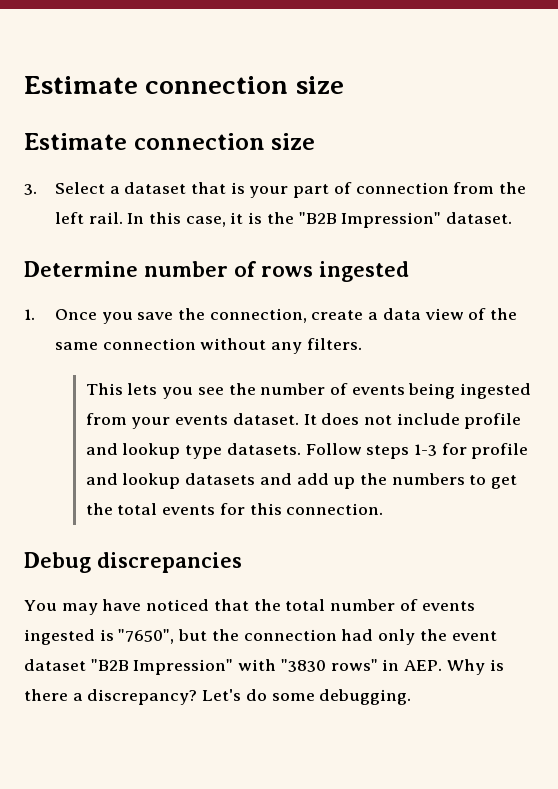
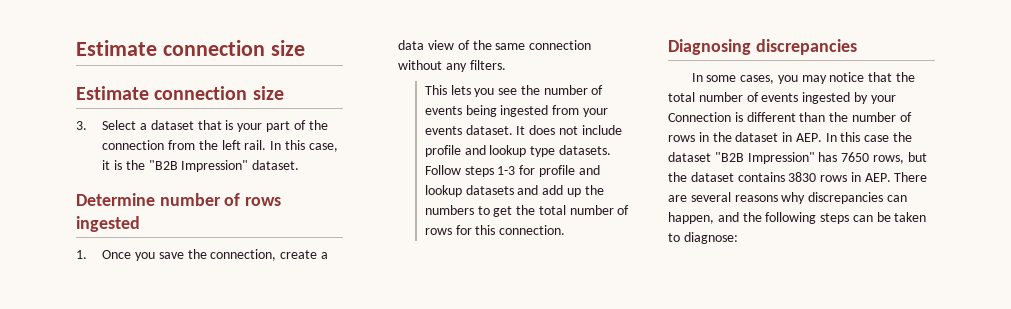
(352, 188) none -> [308,120,328,130] the
[162,505,216,515] events -> [569,205,630,215] [424,228,452,235] number of rows
[24,552,91,573] Debug -> [668,39,751,55] Diagnosing
[24,599,210,615] You may have noticed -> [691,72,865,84] In some cases, you may notice
[99,629,497,645] [24,659,504,675] [24,689,412,705] is "7650", but the connection had only the event dataset "B2B Impression" with "3830 rows" in AEP. Why is there a discrepancy? Let's do some debugging. -> [853,92,896,104] [668,112,912,122] [668,132,913,142] [668,152,927,164] [668,172,928,182] [668,192,907,204] [668,212,927,224] [668,232,738,244] by your Connection is different than the number of rows in the dataset in AEP. In this case the dataset "B2B Impression" has 7650 rows, but the dataset contains 3830 rows in AEP. There are several reasons why discrepancies can happen, and the following steps can be taken to diagnose:

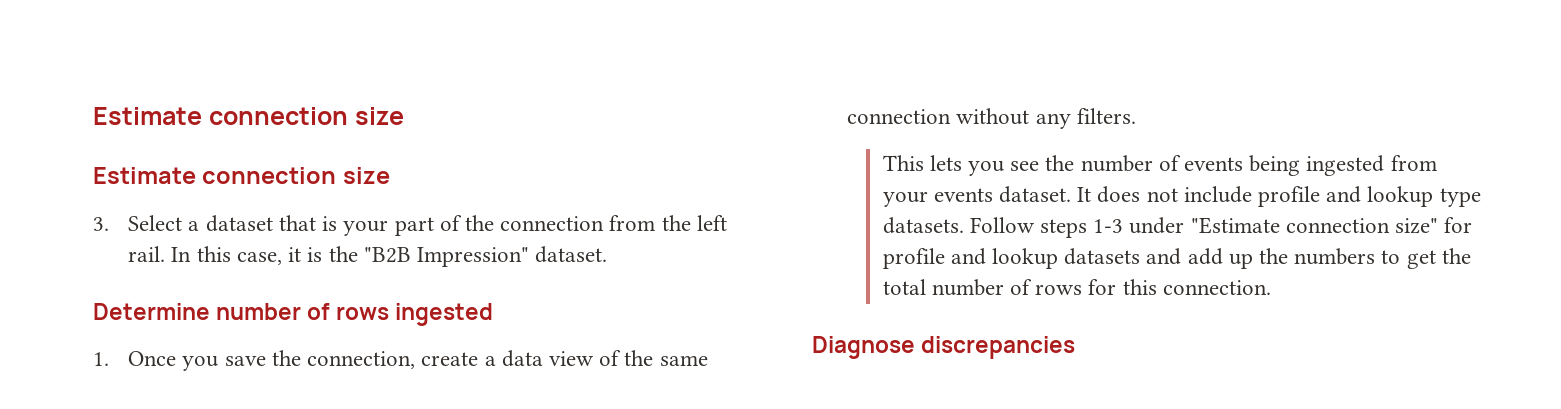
(516, 170) none -> [1129,217,1439,234] under "Estimate connection size"
[668,39,857,55] [691,72,916,84] [668,92,896,104] [668,112,912,122] [668,132,913,142] [668,152,927,164] [668,172,928,182] [668,192,907,204] [668,212,927,224] [668,232,738,244] Diagnosing discrepancies // In some cases, you may notice that the total number of events ingested by your Connection is different than the number of rows in the dataset in AEP. In this case the dataset "B2B Impression" has 7650 rows, but the dataset contains 3830 rows in AEP. There are several reasons why discrepancies can happen, and the following steps can be taken to diagnose: -> [812,336,1076,359] Diagnose discrepancies

